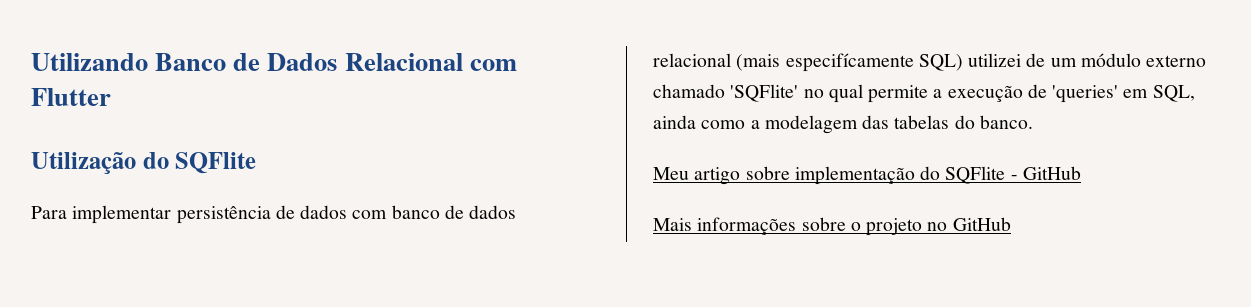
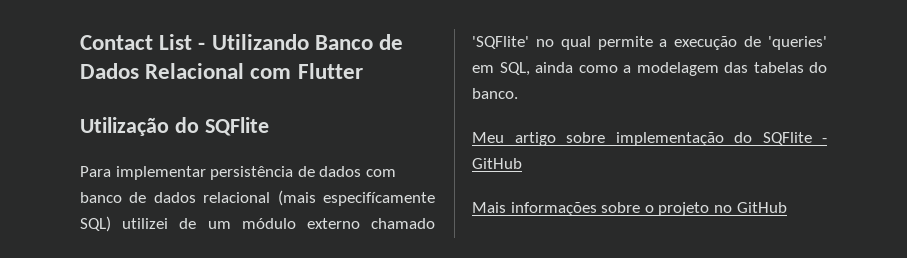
(31, 62) none -> [80,34,206,50] Contact List -

